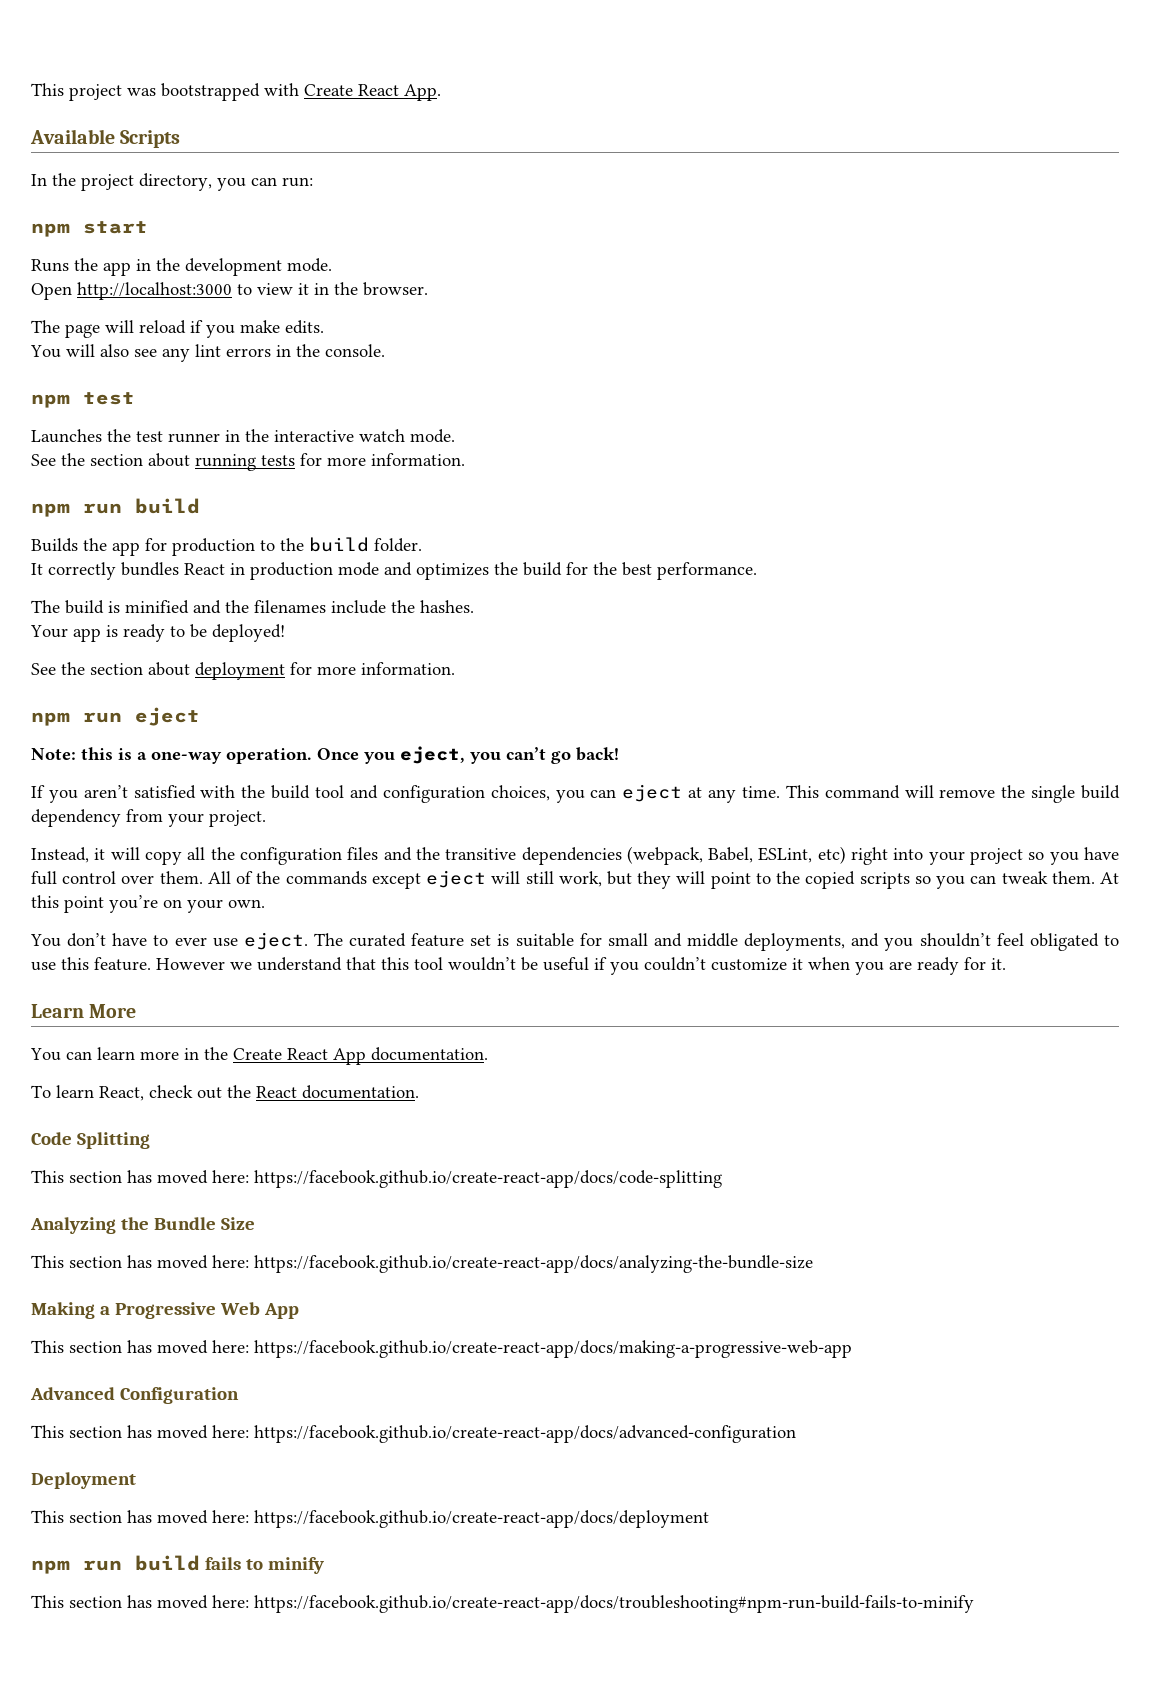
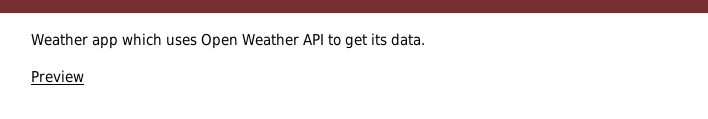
[31,83,441,101] [30,129,181,148] [31,173,313,191] [31,221,148,237] [31,258,332,276] [31,282,428,300] [31,320,324,338] [30,344,385,362] [31,392,135,408] [31,429,455,443] [31,453,465,471] [31,498,200,517] [31,537,422,556] [31,562,757,580] [31,600,474,614] [30,624,285,642] [31,662,455,680] [31,707,200,726] [31,746,619,764] [31,784,1120,803] [31,809,266,827] [31,846,1120,865] [31,870,1120,889] [31,895,265,913] [30,932,1120,951] [31,957,1006,975] [31,1004,137,1018] [30,1047,488,1065] [31,1085,419,1101] [31,1132,150,1149] [31,1170,722,1188] [30,1217,255,1234] [31,1255,813,1273] [31,1302,299,1319] [31,1340,852,1358] [30,1387,239,1404] [31,1425,796,1443] [31,1472,136,1489] [31,1510,709,1528] [31,1555,324,1574] [31,1595,974,1613] This project was bootstrapped with Create React App. // Available Scripts // In the project directory, you can run: // npm start // Runs the app in the development mode. // Open http://localhost:3000 to view it in the browser. // The page will reload if you make edits. // You will also see any lint errors in the console. // npm test // Launches the test runner in the interactive watch mode. // See the section about running tests for more information. // npm run build // Builds the app for production to the build folder. // It correctly bundles React in production mode and optimizes the build for the best performance. // The build is minified and the filenames include the hashes. // Your app is ready to be deployed! // See the section about deployment for more information. // npm run eject // Note: this is a one-way operation. Once you eject, you can’t go back! // If you aren’t satisfied with the build tool and configuration choices, you can eject at any time. This command will remove the single build dependency from your project. // Instead, it will copy all the configuration files and the transitive dependencies (webpack, Babel, ESLint, etc) right into your project so you have full control over them. All of the commands except eject will still work, but they will point to the copied scripts so you can tweak them. At this point you’re on your own. // You don’t have to ever use eject. The curated feature set is suitable for small and middle deployments, and you shouldn’t feel obligated to use this feature. However we understand that this tool wouldn’t be useful if you couldn’t customize it when you are ready for it. // Learn More // You can learn more in the Create React App documentation. // To learn React, check out the React documentation. // Code Splitting // This section has moved here: https://facebook.github.io/create-react-app/docs/code-splitting // Analyzing the Bundle Size // This section has moved here: https://facebook.github.io/create-react-app/docs/analyzing-the-bundle-size // Making a Progressive Web App // This section has moved here: https://facebook.github.io/create-react-app/docs/making-a-progressive-web-app // Advanced Configuration // This section has moved here: https://facebook.github.io/create-react-app/docs/advanced-configuration // Deployment // This section has moved here: https://facebook.github.io/create-react-app/docs/deployment // npm run build fails to minify // This section has moved here: https://facebook.github.io/create-react-app/docs/troubleshooting#npm-run-build-fails-to-minify -> [31,33,425,49] [31,70,84,83] Weather app which uses Open Weather API to get its data. // Preview

